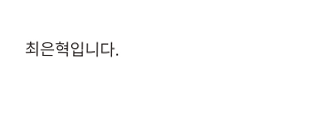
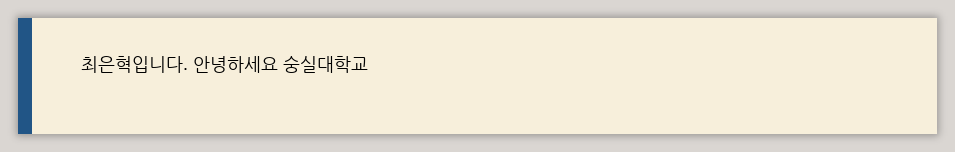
(120, 49) none -> [193,55,368,73] 안녕하세요 숭실대학교

